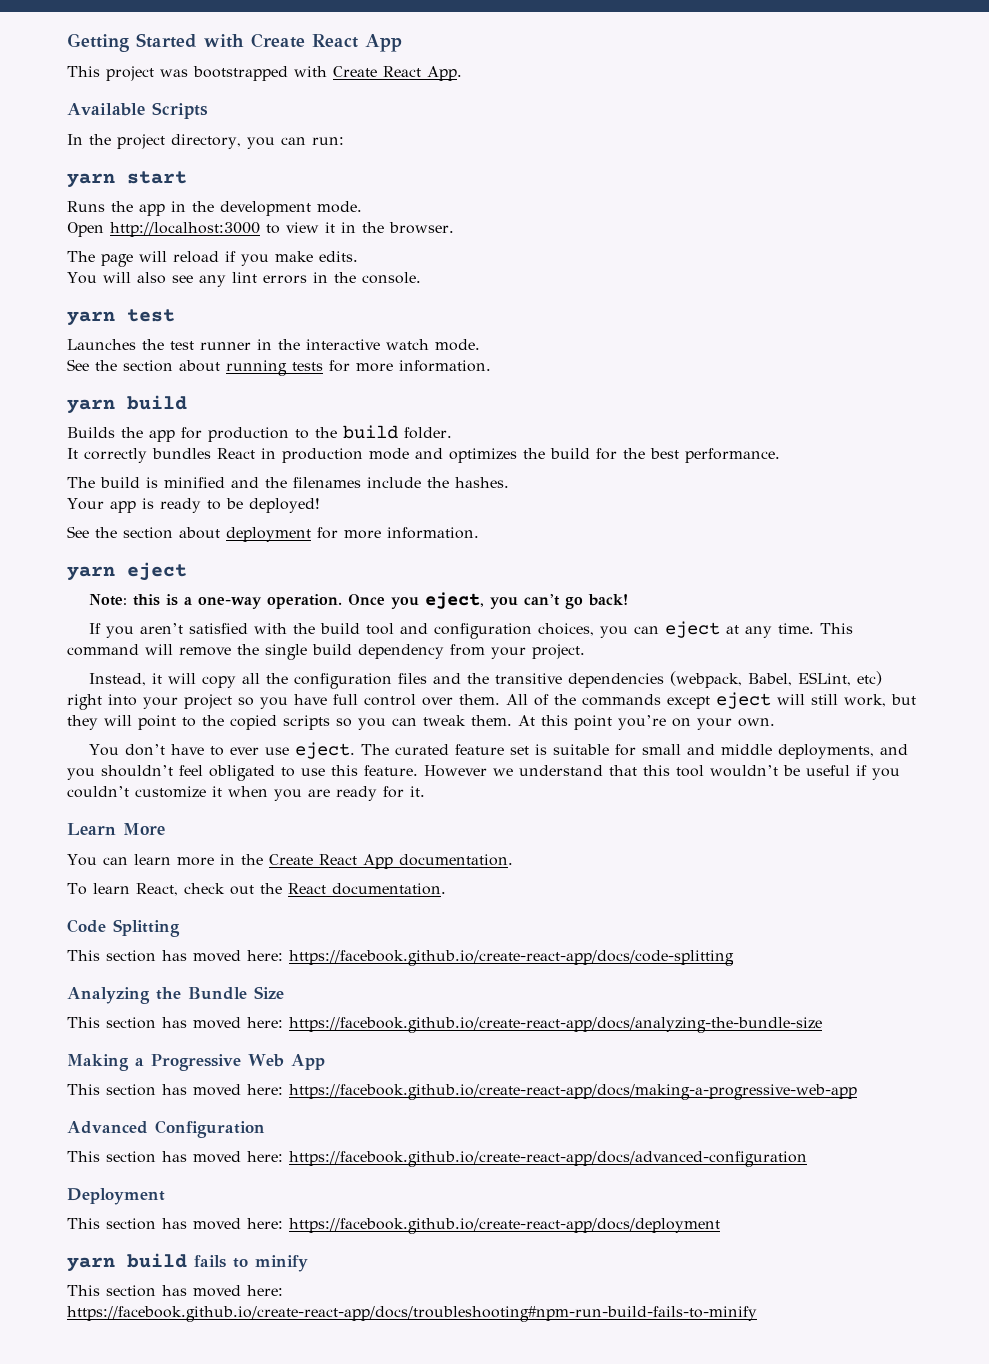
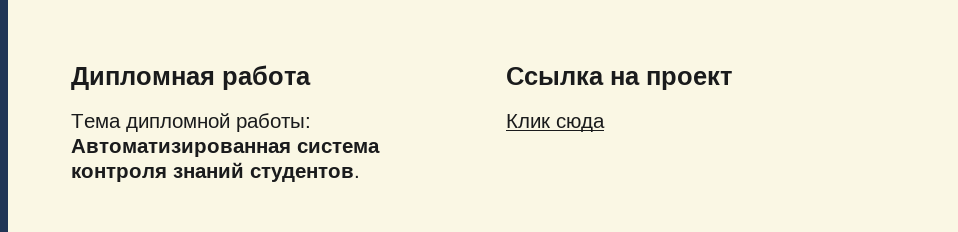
[67,33,402,52] [67,66,462,81] [67,102,208,119] [67,134,344,149] [67,171,187,188] [67,201,362,216] [67,222,454,237] [67,251,358,267] [67,272,421,287] [67,309,175,326] [67,339,480,351] [67,359,491,376] [67,395,187,414] [67,425,452,442] [67,448,780,463] [67,477,509,488] [67,498,320,513] [67,526,479,542] [67,562,187,581] [89,592,629,609] [89,621,854,639] [67,644,585,660] [89,671,883,689] [67,692,916,710] [67,715,775,730] [89,742,909,759] [67,765,900,781] [67,786,425,801] [67,823,165,835] [67,854,513,869] [67,883,446,896] [67,919,180,937] [67,950,734,966] [67,986,284,1004] [67,1017,822,1033] [67,1054,325,1071] [67,1084,857,1100] [67,1120,265,1138] [67,1151,807,1167] [67,1188,165,1205] [67,1218,720,1234] [67,1253,308,1272] [67,1285,283,1297] [67,1306,757,1322] Getting Started with Create React App // This project was bootstrapped with Create React App. // Available Scripts // In the project directory, you can run: // yarn start // Runs the app in the development mode. // Open http://localhost:3000 to view it in the browser. // The page will reload if you make edits. // You will also see any lint errors in the console. // yarn test // Launches the test runner in the interactive watch mode. // See the section about running tests for more information. // yarn build // Builds the app for production to the build folder. // It correctly bundles React in production mode and optimizes the build for the best performance. // The build is minified and the filenames include the hashes. // Your app is ready to be deployed! // See the section about deployment for more information. // yarn eject // Note: this is a one-way operation. Once you eject, you can’t go back! // If you aren’t satisfied with the build tool and configuration choices, you can eject at any time. This command will remove the single build dependency from your project. // Instead, it will copy all the configuration files and the transitive dependencies (webpack, Babel, ESLint, etc) right into your project so you have full control over them. All of the commands except eject will still work, but they will point to the copied scripts so you can tweak them. At this point you’re on your own. // You don’t have to ever use eject. The curated feature set is suitable for small and middle deployments, and you shouldn’t feel obligated to use this feature. However we understand that this tool wouldn’t be useful if you couldn’t customize it when you are ready for it. // Learn More // You can learn more in the Create React App documentation. // To learn React, check out the React documentation. // Code Splitting // This section has moved here: https://facebook.github.io/create-react-app/docs/code-splitting // Analyzing the Bundle Size // This section has moved here: https://facebook.github.io/create-react-app/docs/analyzing-the-bundle-size // Making a Progressive Web App // This section has moved here: https://facebook.github.io/create-react-app/docs/making-a-progressive-web-app // Advanced Configuration // This section has moved here: https://facebook.github.io/create-react-app/docs/advanced-configuration // Deployment // This section has moved here: https://facebook.github.io/create-react-app/docs/deployment // yarn build fails to minify // This section has moved here: https://facebook.github.io/create-react-app/docs/troubleshooting#npm-run-build-fails-to-minify -> [71,65,311,90] [71,113,311,132] [71,139,380,157] [71,162,360,182] [506,67,732,90] [506,114,605,132] Дипломная работа // Тема дипломной работы: Автоматизированная система контроля знаний студентов. // Ссылка на проект // Клик сюда

